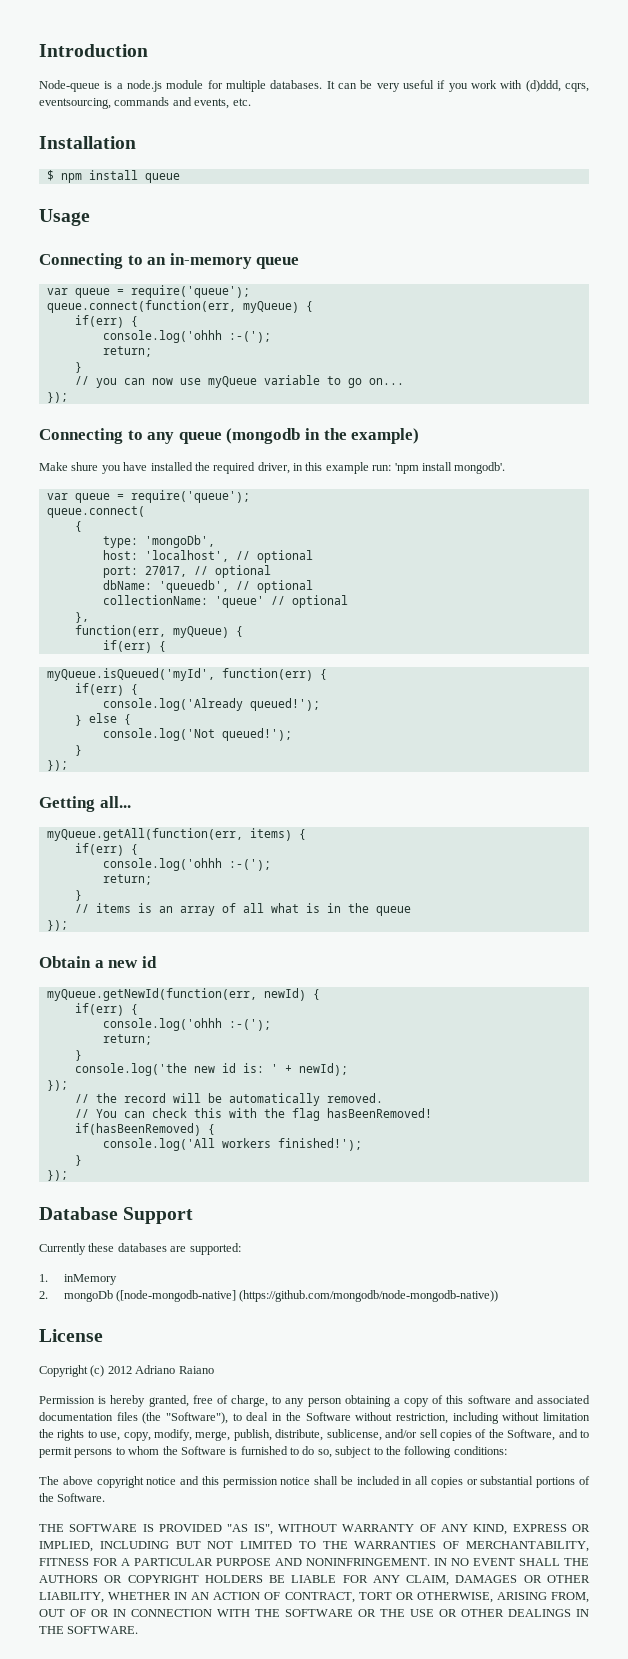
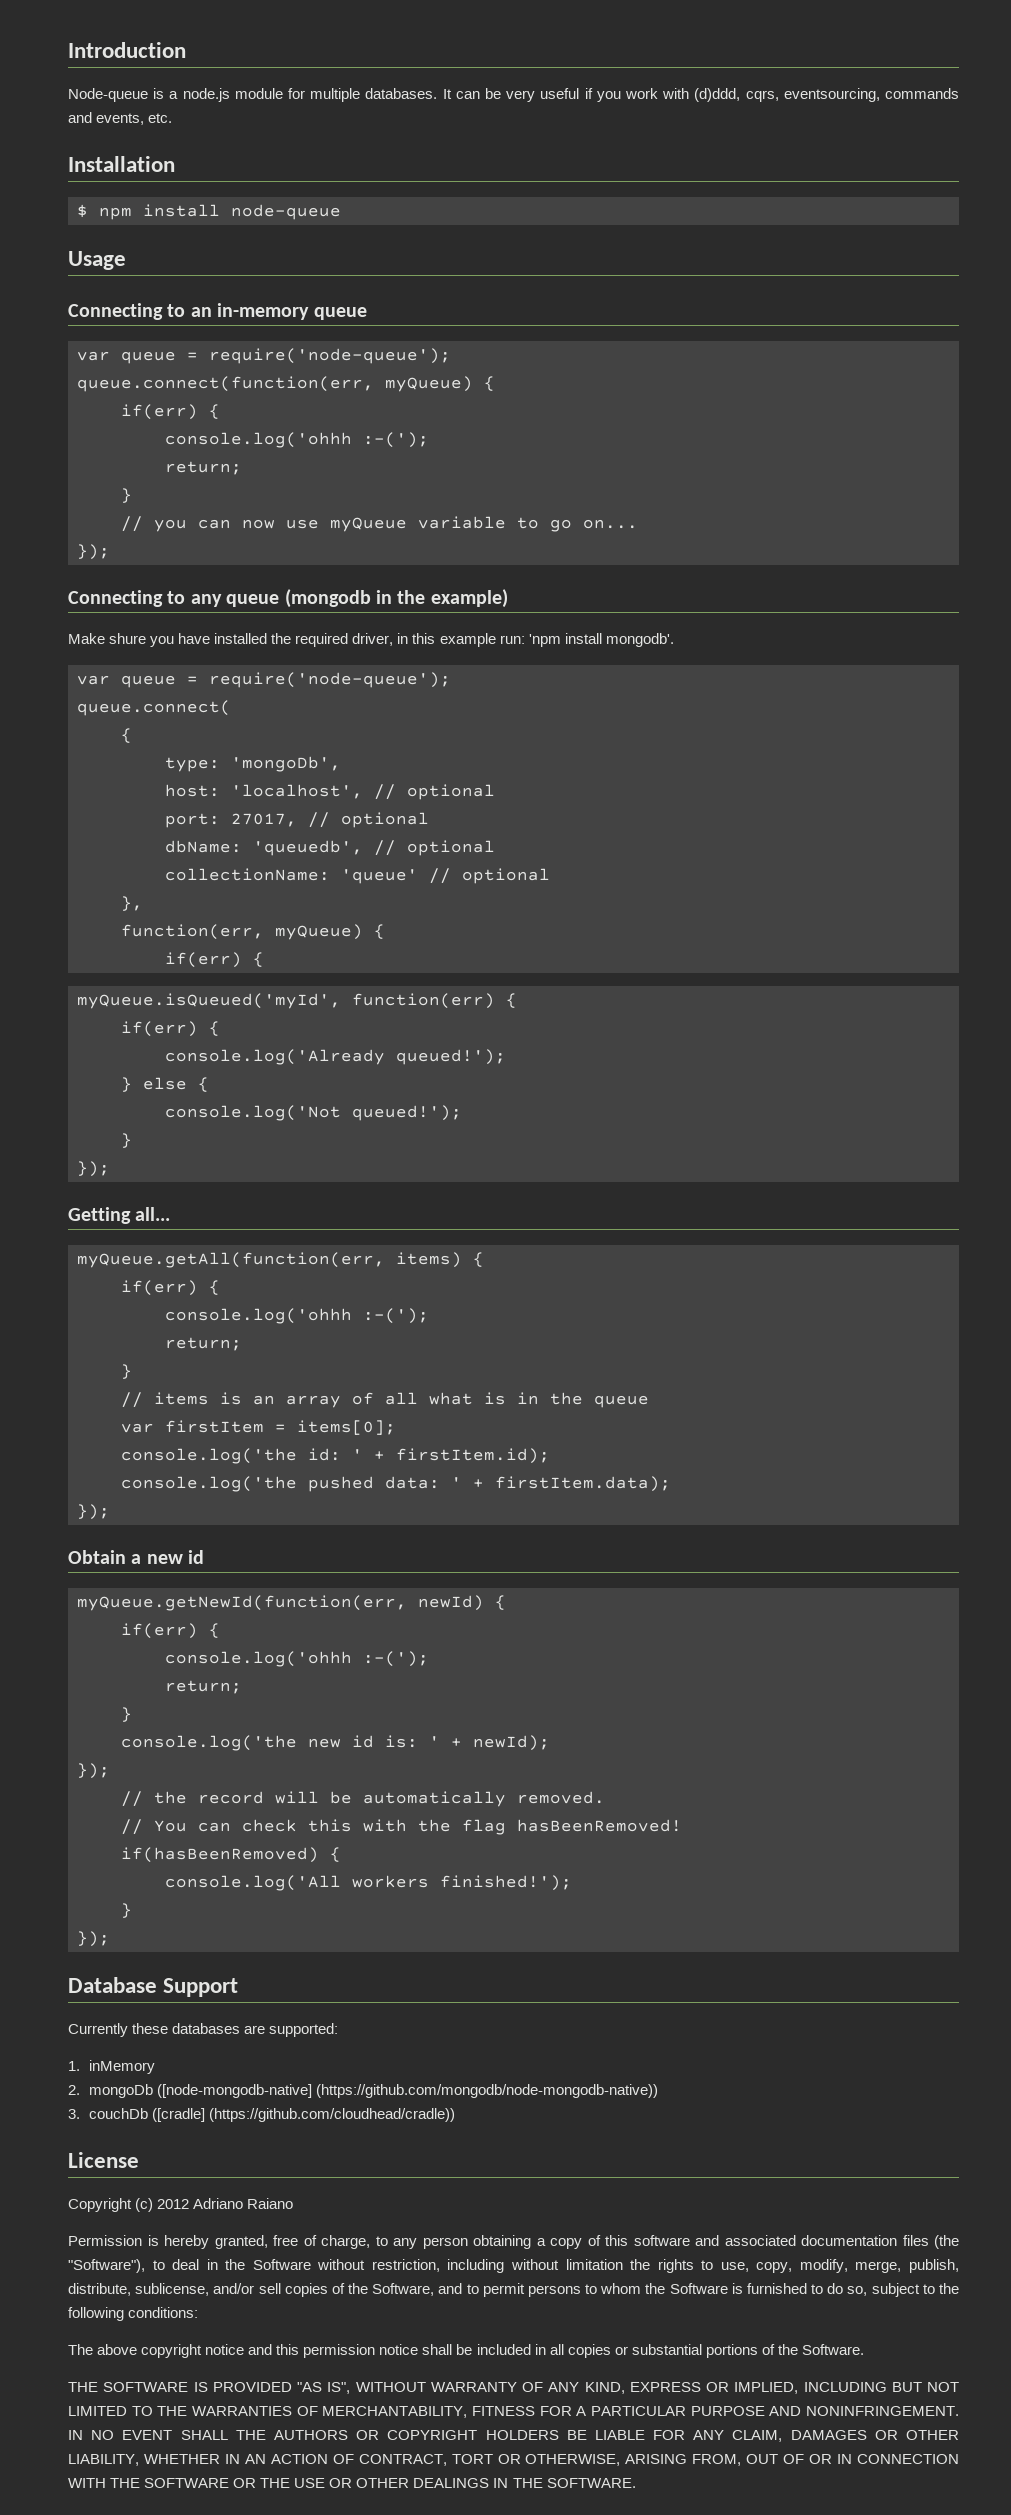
[144,173,180,183] queue -> [231,204,341,220] node-queue
[130,285,250,298] require('queue'); -> [209,348,451,364] require('node-queue');
[130,490,250,503] require('queue'); -> [209,672,451,688] require('node-queue');
(411, 911) none -> [121,1420,396,1435] [121,1448,550,1464] [121,1476,671,1492] // var firstItem = items[0]; // console.log('the id: ' + firstItem.id); // console.log('the pushed data: ' + firstItem.data);
(499, 1296) none -> [68,2108,455,2122] // 3. couchDb ([cradle] (https://github.com/cloudhead/cradle))

